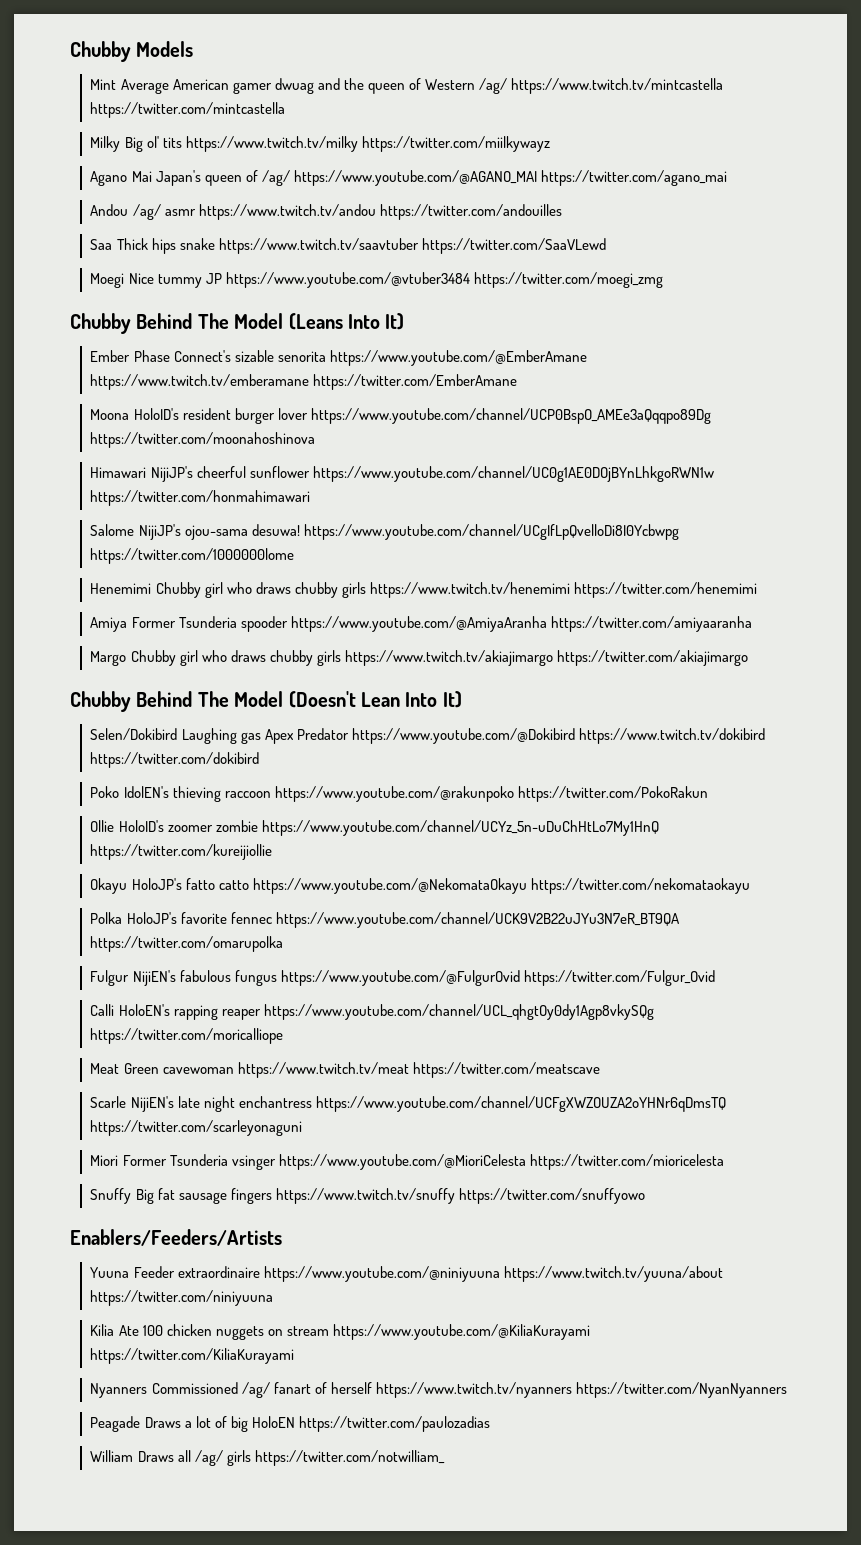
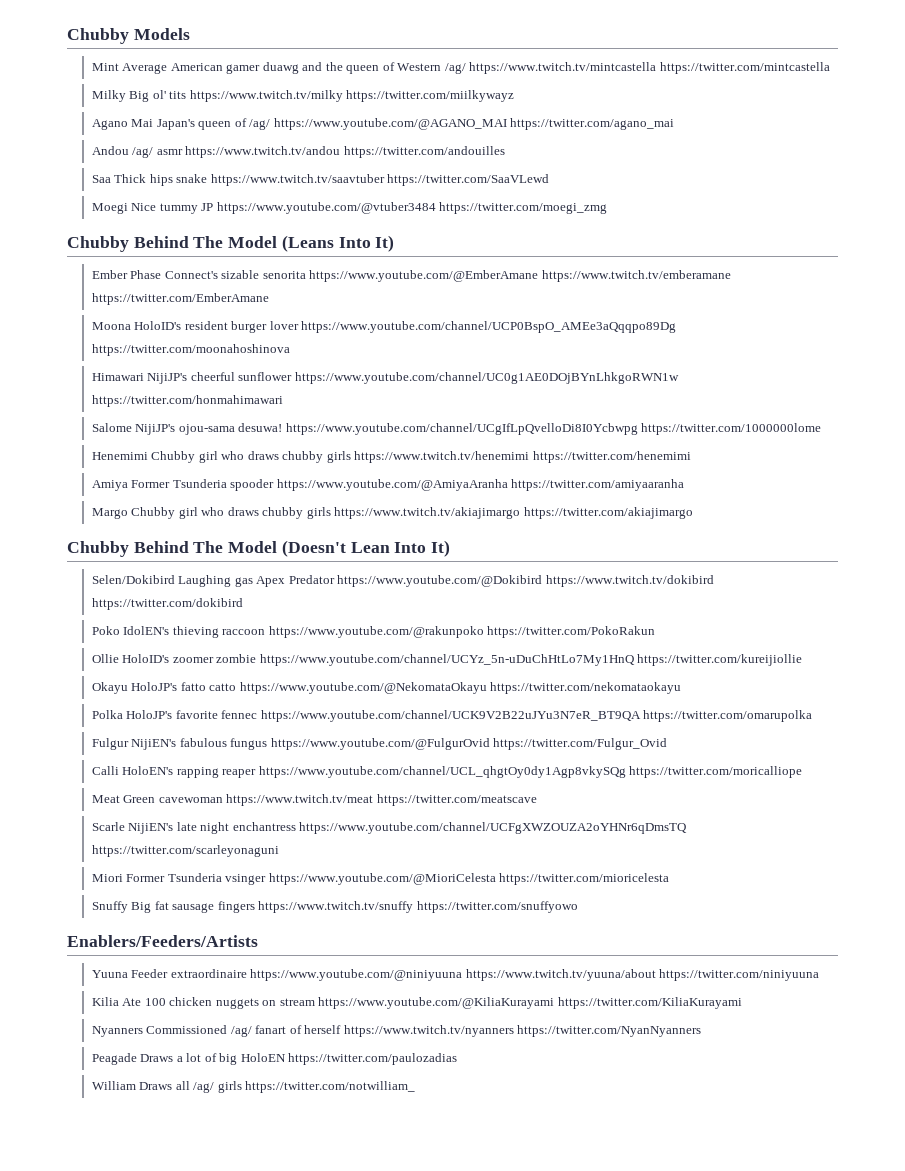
[274,78,314,94] dwuag -> [262,62,299,74] duawg

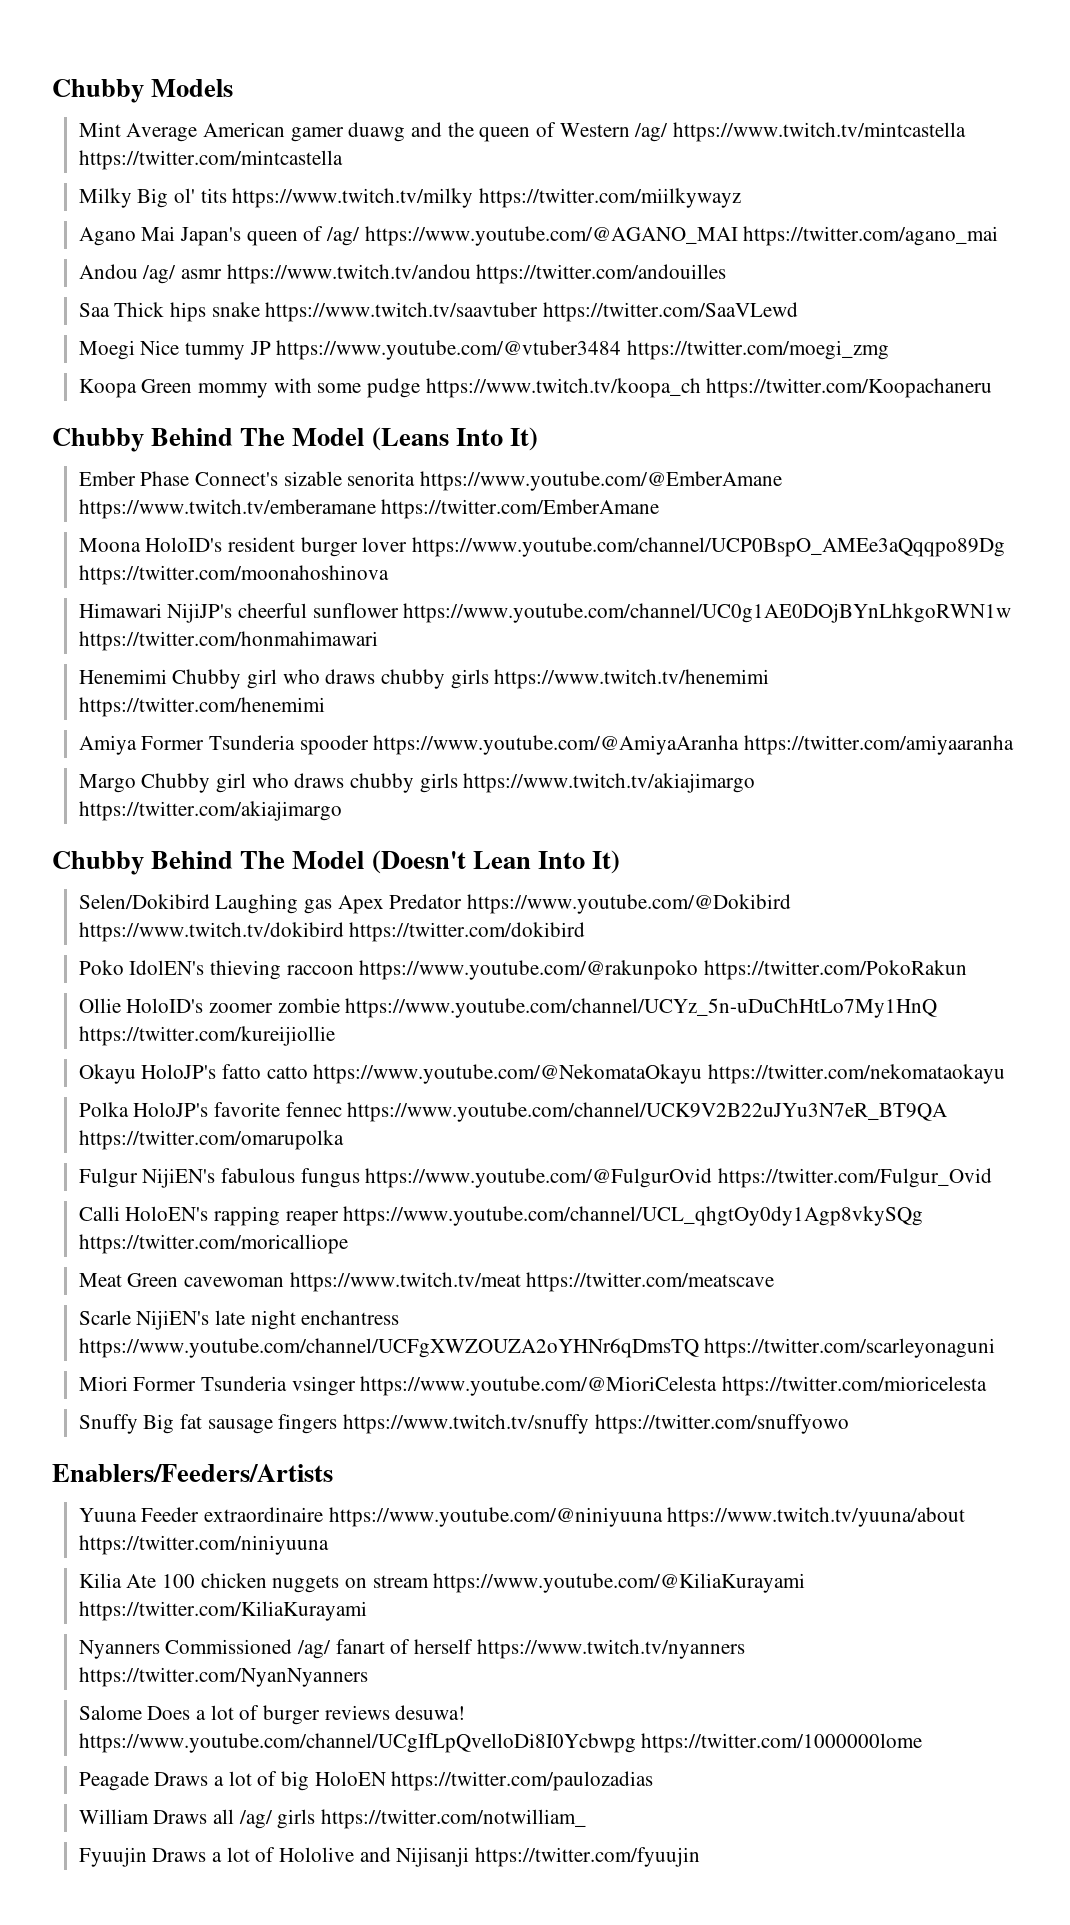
(608, 208) none -> [78,378,993,398] // Koopa Green mommy with some pudge https://www.twitch.tv/koopa_ch https://twitter.com/Koopachaneru
[91,423,822,435] // Salome NijiJP's ojou-sama desuwa! https://www.youtube.com/channel/UCgIfLpQvelloDi8I0Ycbwpg https://twitter.com/1000000lome -> (378, 641) none
(702, 1031) none -> [78,1705,466,1725] [78,1733,923,1753] // Salome Does a lot of burger reviews desuwa! https://www.youtube.com/channel/UCgIfLpQvelloDi8I0Ycbwpg https://twitter.com/1000000lome
(416, 1087) none -> [78,1847,700,1867] // Fyuujin Draws a lot of Hololive and Nijisanji https://twitter.com/fyuujin

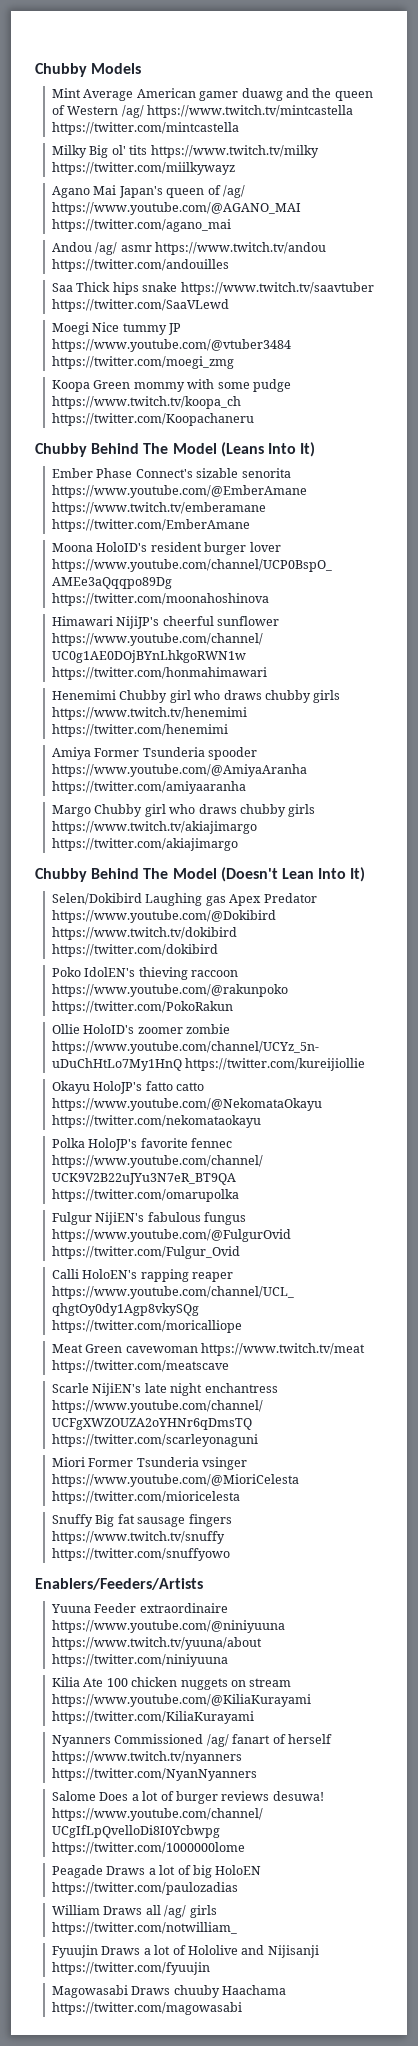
(700, 1857) none -> [52,1985,287,1998] [52,2002,243,2015] // Magowasabi Draws chuuby Haachama https://twitter.com/magowasabi

